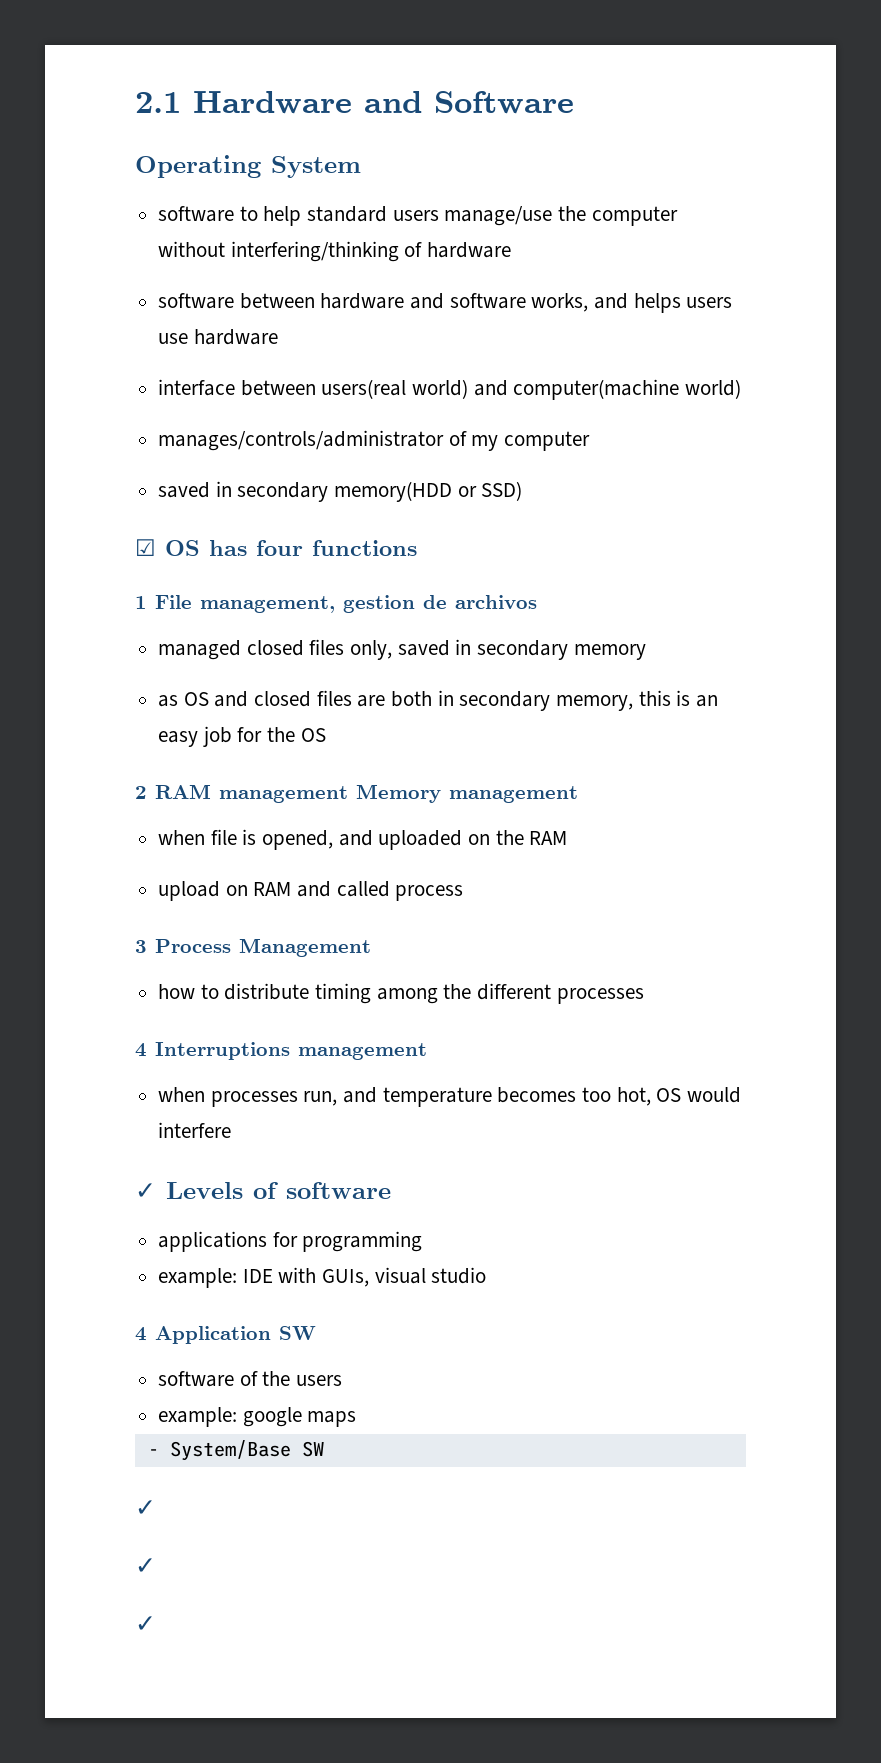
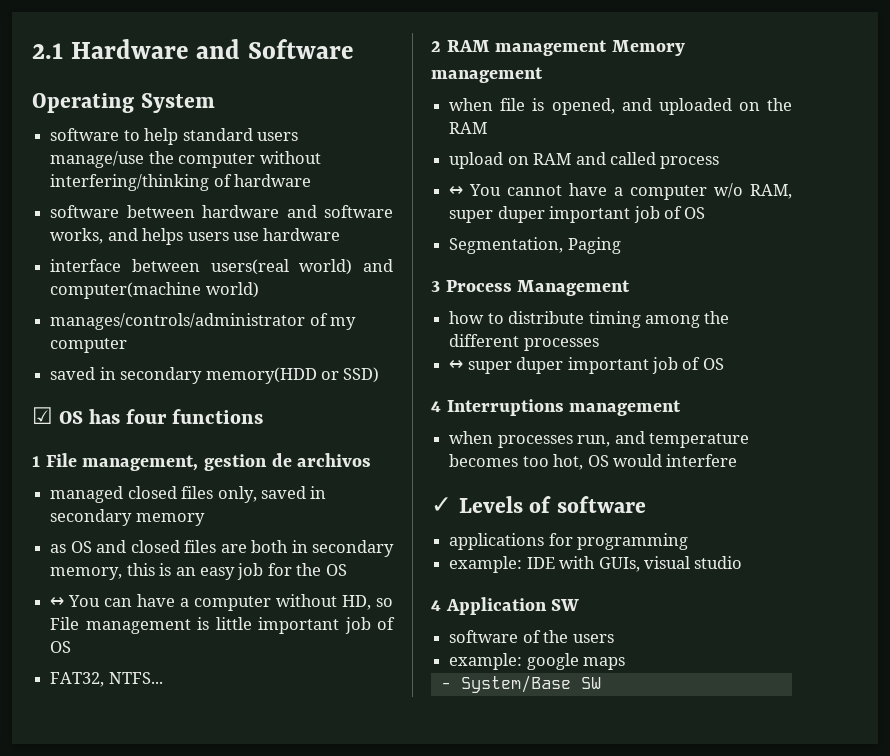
(326, 735) none -> [50,594,393,611] [50,617,395,634] [50,641,72,653] [50,672,163,687] // ↔ You can have a computer without HD, so File management is little important job of OS // FAT32, NTFS...
(464, 893) none -> [449,183,792,200] [449,206,706,223] [449,237,621,254] // ↔ You cannot have a computer w/o RAM, super duper important job of OS // Segmentation, Paging
(644, 996) none -> [449,357,724,374] // ↔ super duper important job of OS
[135,1500,156,1516] [135,1558,156,1574] [135,1616,156,1632] // ✓ // ✓ // ✓ -> (601, 683) none

